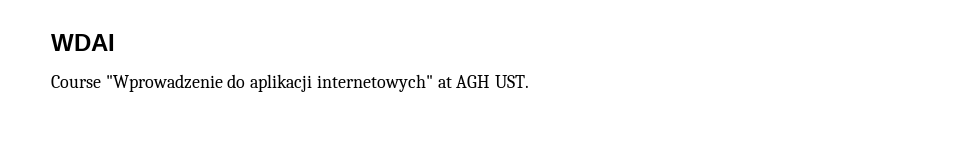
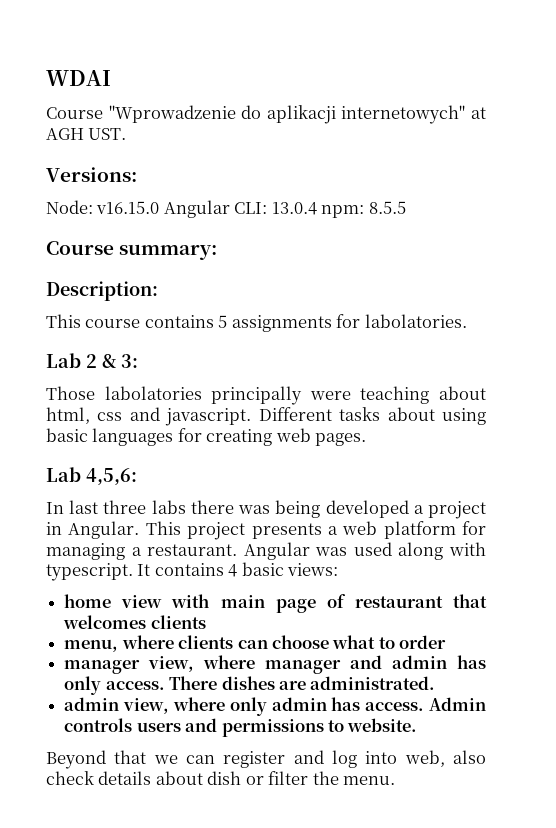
(530, 81) none -> [46,167,137,182] [46,200,406,218] [46,241,218,260] [46,281,158,301] [46,314,467,332] [46,353,138,368] [46,386,487,405] [46,407,486,426] [46,428,367,446] [46,467,137,485] [46,500,487,519] [46,521,486,540] [46,542,486,560] [46,562,339,581] [64,594,487,613] [63,615,206,629] [64,635,447,652] [64,655,487,674] [64,676,436,695] [64,697,486,716] [64,718,418,737] [46,750,486,769] [46,771,396,785] // Versions: // Node: v16.15.0 Angular CLI: 13.0.4 npm: 8.5.5 // Course summary: // Description: // This course contains 5 assignments for labolatories. // Lab 2 & 3: // Those labolatories principally were teaching about html, css and javascript. Different tasks about using basic languages for creating web pages. // Lab 4,5,6: // In last three labs there was being developed a project in Angular. This project presents a web platform for managing a restaurant. Angular was used along with typescript. It contains 4 basic views: // home view with main page of restaurant that welcomes clients // menu, where clients can choose what to order // manager view, where manager and admin has only access. There dishes are administrated. // admin view, where only admin has access. Admin controls users and permissions to website. // Beyond that we can register and log into web, also check details about dish or filter the menu.

